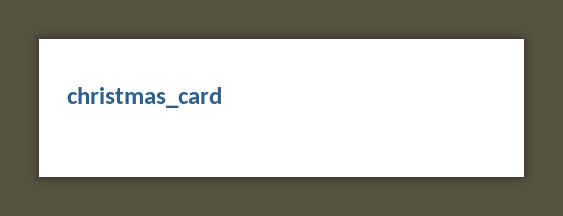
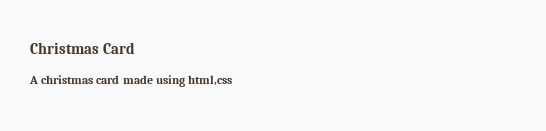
[67,87,222,108] christmas_card -> [30,42,136,54] [29,75,233,87] Christmas Card // A christmas card made using html,css

